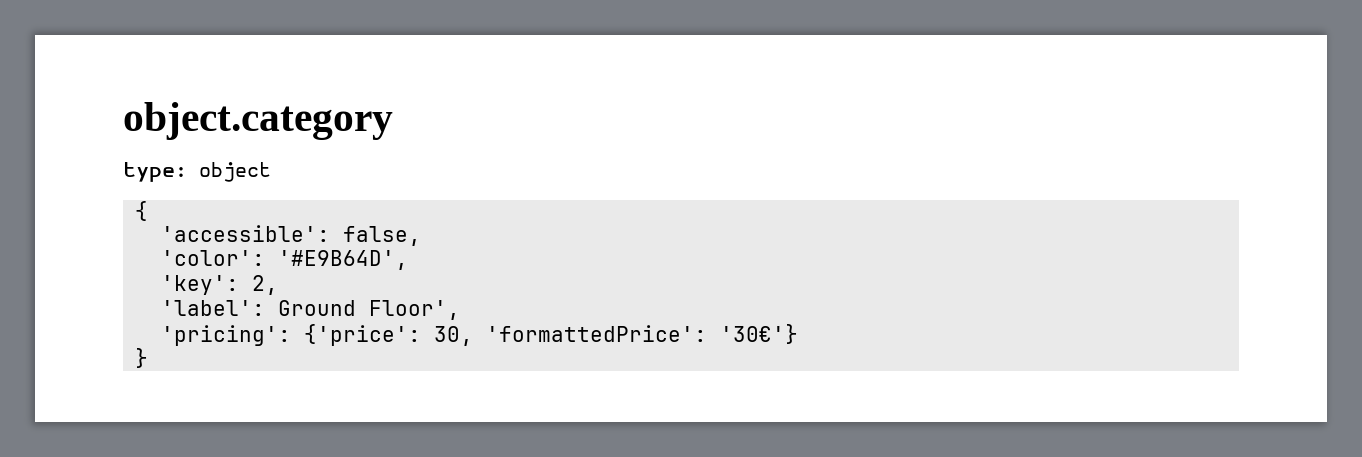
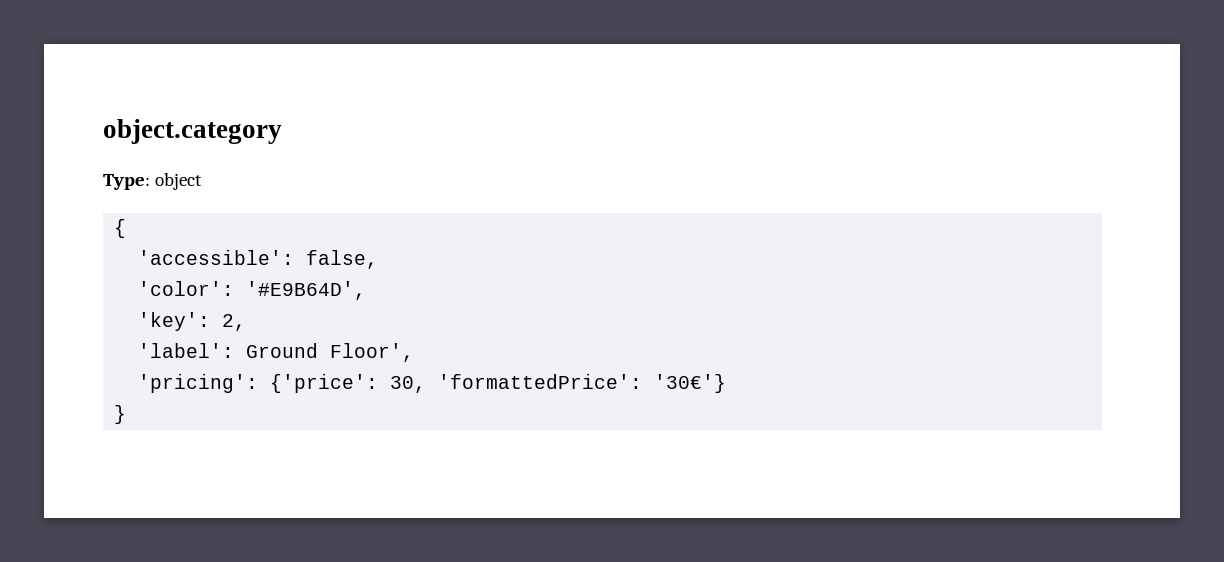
[123,162,187,182] type: -> [103,174,150,190] Type:

